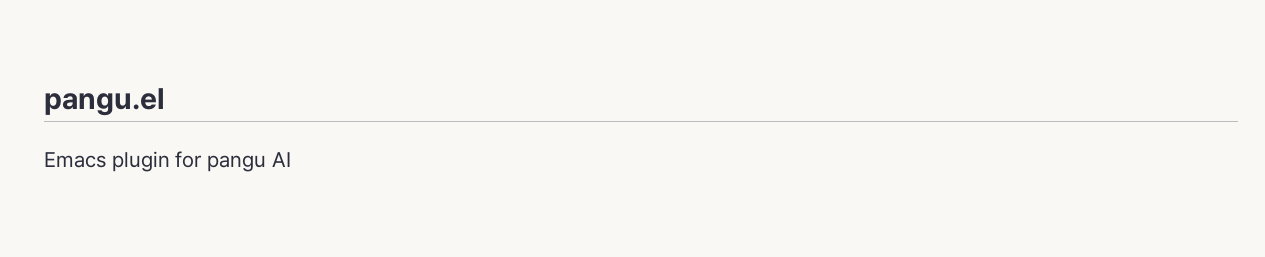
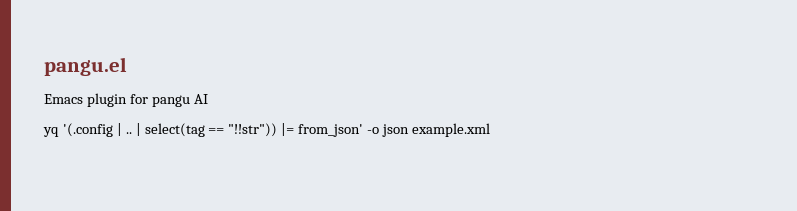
(291, 159) none -> [43,123,490,137] // yq '(.config | .. | select(tag == "!!str")) |= from_json' -o json example.xml

